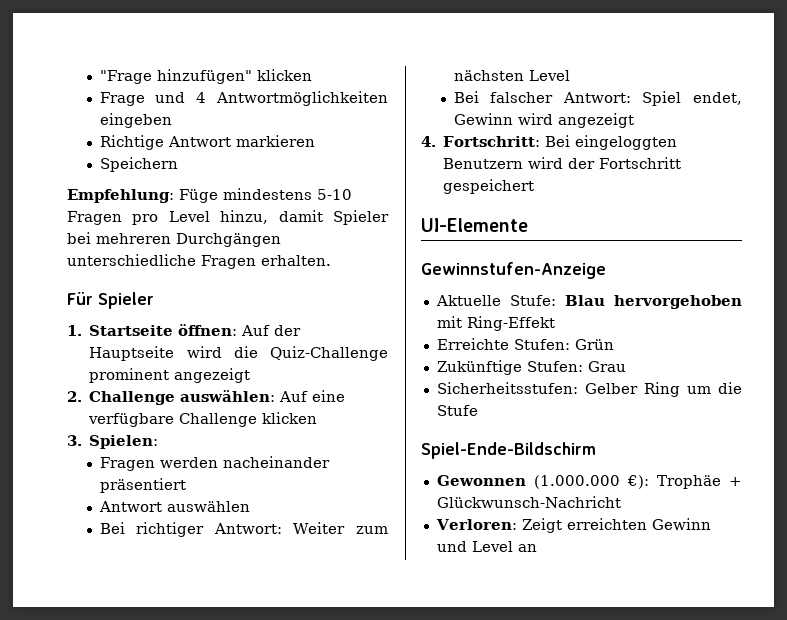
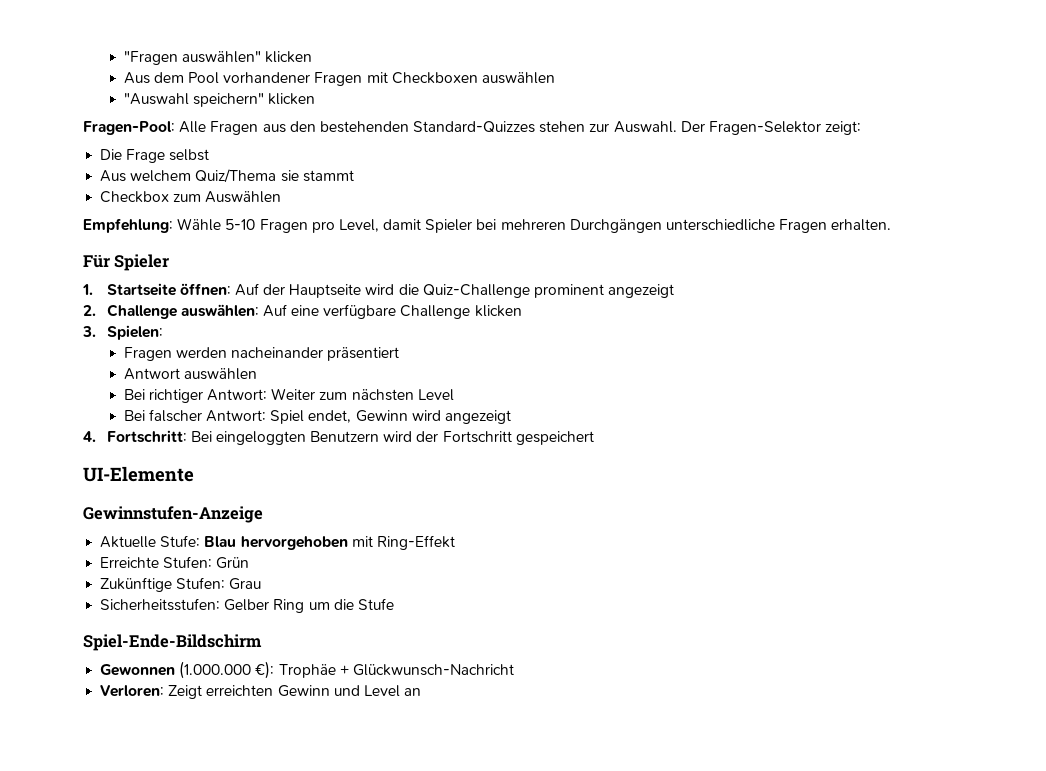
[99,69,312,84] [99,91,388,106] [99,113,172,128] [99,135,315,150] [99,157,178,172] "Frage hinzufügen" klicken // Frage und 4 Antwortmöglichkeiten eingeben // Richtige Antwort markieren // Speichern -> [123,51,312,65] [123,72,555,86] [123,93,315,107] [83,121,862,135] [100,149,210,163] [100,169,354,183] [100,191,282,203] "Fragen auswählen" klicken // Aus dem Pool vorhandener Fragen mit Checkboxen auswählen // "Auswahl speichern" klicken // Fragen-Pool: Alle Fragen aus den bestehenden Standard-Quizzes stehen zur Auswahl. Der Fragen-Selektor zeigt: // Die Frage selbst // Aus welchem Quiz/Thema sie stammt // Checkbox zum Auswählen
[179,188,312,203] Füge mindestens -> [177,218,222,231] Wähle
[168,210,269,224] Level hinzu, -> [338,219,379,232] Level,

